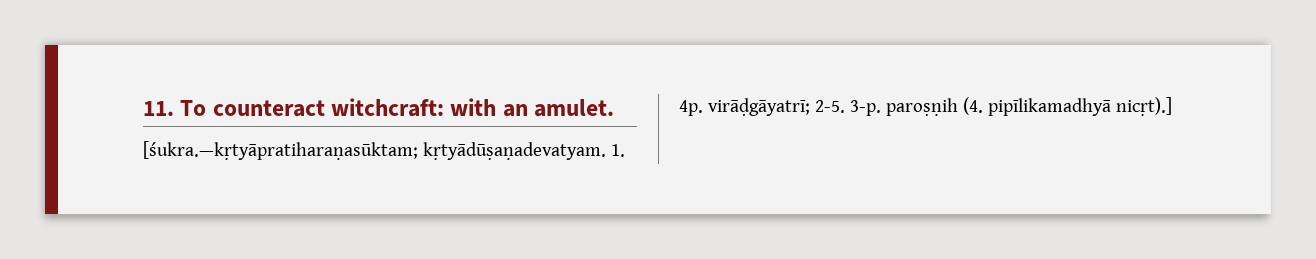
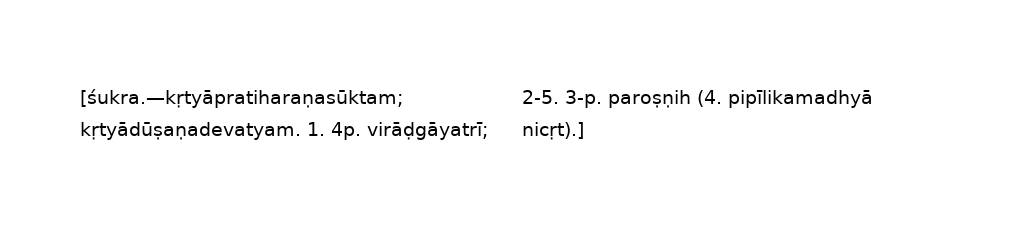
[143,98,615,117] 11. To counteract witchcraft: with an amulet. // -> (80, 98) none

